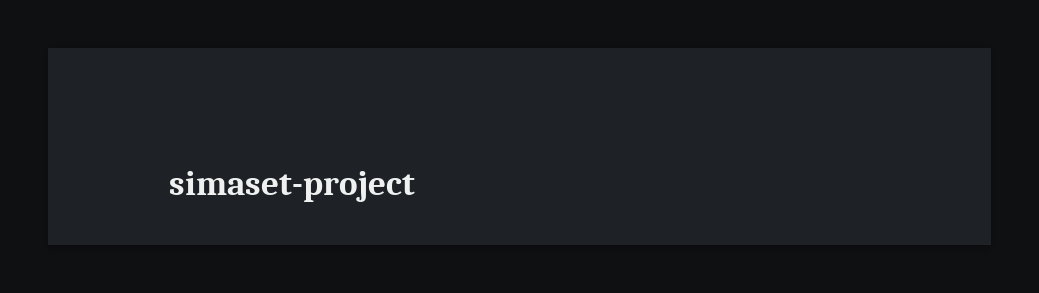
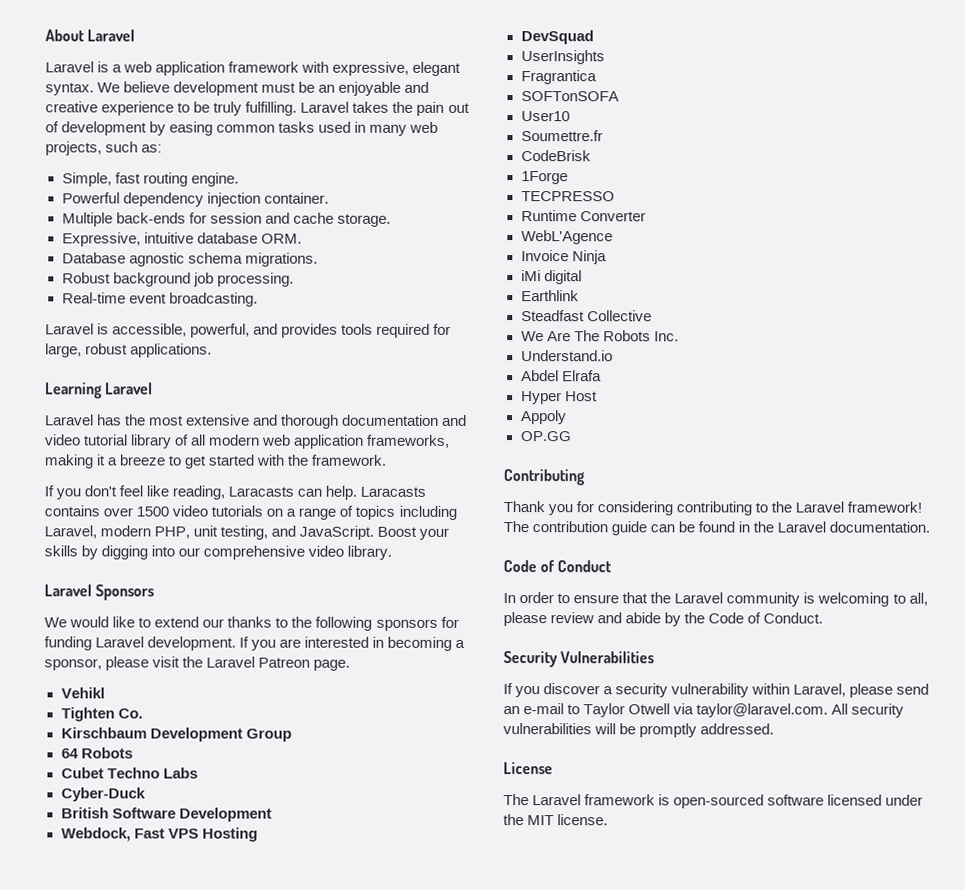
[169,171,415,202] simaset-project -> [45,29,136,42] [45,61,462,76] [45,81,430,96] [45,101,470,116] [45,121,439,136] [45,141,163,156] [61,172,239,187] [61,192,329,207] [61,212,391,227] [61,232,302,247] [61,252,318,267] [61,272,294,287] [61,292,258,307] [45,323,452,338] [45,343,213,358] [45,382,154,399] [45,414,468,429] [44,434,451,449] [44,454,387,469] [44,485,427,500] [44,505,457,520] [44,525,450,540] [44,545,393,560] [44,584,155,601] [44,616,459,631] [44,636,466,651] [44,656,351,671] [60,687,105,699] [60,707,143,722] [60,727,292,742] [60,747,133,759] [60,767,198,779] [60,787,146,802] [60,807,272,822] [60,827,258,842] [520,30,594,45] [520,50,605,65] [520,70,597,85] [520,91,619,102] [520,111,570,122] [520,130,603,142] [520,150,591,162] [520,171,568,185] [520,191,615,202] [520,210,646,222] [520,230,613,245] [520,250,607,265] [520,270,582,285] [520,290,579,302] [520,310,652,322] [520,330,679,342] [520,350,613,362] [520,370,602,382] [520,391,598,405] [520,410,567,425] [520,431,572,442] [503,469,585,486] [503,501,923,516] [503,521,931,536] [503,560,613,573] [503,592,928,607] [503,612,824,627] [503,651,655,668] [503,683,930,698] [503,703,905,718] [503,723,775,738] [503,762,553,775] [503,794,924,809] [503,814,609,826] About Laravel // Laravel is a web application framework with expressive, elegant syntax. We believe development must be an enjoyable and creative experience to be truly fulfilling. Laravel takes the pain out of development by easing common tasks used in many web projects, such as: // Simple, fast routing engine. // Powerful dependency injection container. // Multiple back-ends for session and cache storage. // Expressive, intuitive database ORM. // Database agnostic schema migrations. // Robust background job processing. // Real-time event broadcasting. // Laravel is accessible, powerful, and provides tools required for large, robust applications. // Learning Laravel // Laravel has the most extensive and thorough documentation and video tutorial library of all modern web application frameworks, making it a breeze to get started with the framework. // If you don't feel like reading, Laracasts can help. Laracasts contains over 1500 video tutorials on a range of topics including Laravel, modern PHP, unit testing, and JavaScript. Boost your skills by digging into our comprehensive video library. // Laravel Sponsors // We would like to extend our thanks to the following sponsors for funding Laravel development. If you are interested in becoming a sponsor, please visit the Laravel Patreon page. // Vehikl // Tighten Co. // Kirschbaum Development Group // 64 Robots // Cubet Techno Labs // Cyber-Duck // British Software Development // Webdock, Fast VPS Hosting // DevSquad // UserInsights // Fragrantica // SOFTonSOFA // User10 // Soumettre.fr // CodeBrisk // 1Forge // TECPRESSO // Runtime Converter // WebL'Agence // Invoice Ninja // iMi digital // Earthlink // Steadfast Collective // We Are The Robots Inc. // Understand.io // Abdel Elrafa // Hyper Host // Appoly // OP.GG // Contributing // Thank you for considering contributing to the Laravel framework! The contribution guide can be found in the Laravel documentation. // Code of Conduct // In order to ensure that the Laravel community is welcoming to all, please review and abide by the Code of Conduct. // Security Vulnerabilities // If you discover a security vulnerability within Laravel, please send an e-mail to Taylor Otwell via taylor@laravel.com. All security vulnerabilities will be promptly addressed. // License // The Laravel framework is open-sourced software licensed under the MIT license.

